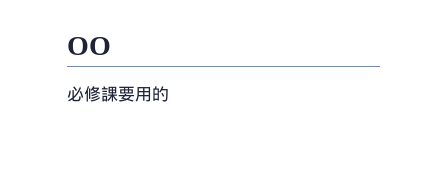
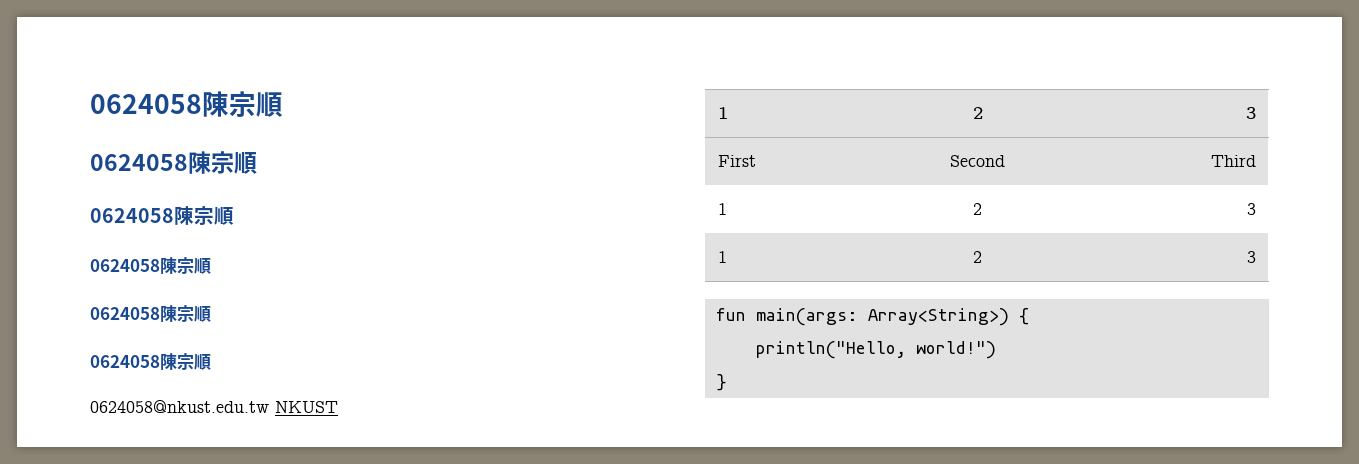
[67,37,111,55] [67,86,169,102] OO // 必修課要用的 -> [90,91,283,117] [90,151,257,174] [90,206,234,225] [90,257,211,274] [90,305,211,322] [90,353,211,370] [90,400,338,413] [718,107,729,119] [972,107,983,119] [1245,107,1256,119] [718,155,757,167] [950,155,1005,167] [1210,155,1256,167] [718,203,728,215] [973,203,982,215] [1246,203,1256,215] [718,251,728,263] [973,251,982,263] [1246,251,1256,263] [715,308,1029,326] [755,341,996,359] [715,374,727,391] 0624058陳宗順 // 0624058陳宗順 // 0624058陳宗順 // 0624058陳宗順 // 0624058陳宗順 // 0624058陳宗順 // 0624058@nkust.edu.tw NKUST // 1 | 2 | 3 // First | Second | Third // 1 | 2 | 3 // 1 | 2 | 3 // fun main(args: Array<String>) { // println("Hello, world!") // }

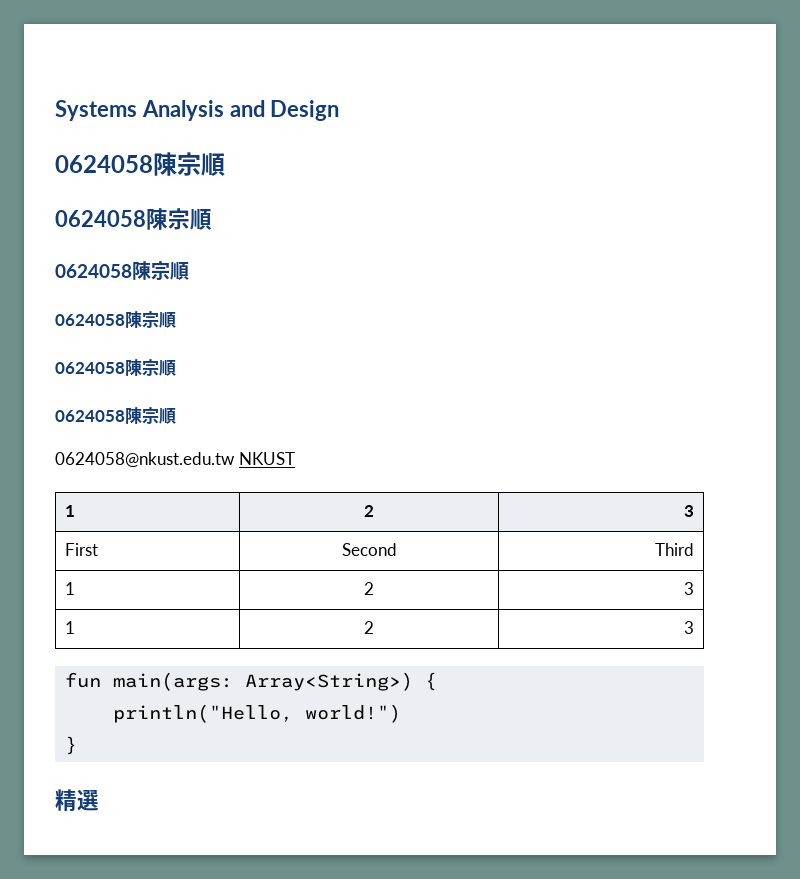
(90, 104) none -> [55,100,340,121] Systems Analysis and Design //
(727, 382) none -> [55,789,99,812] // 精選

